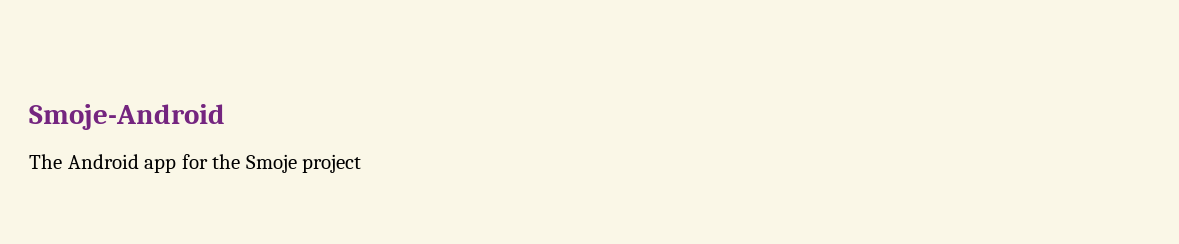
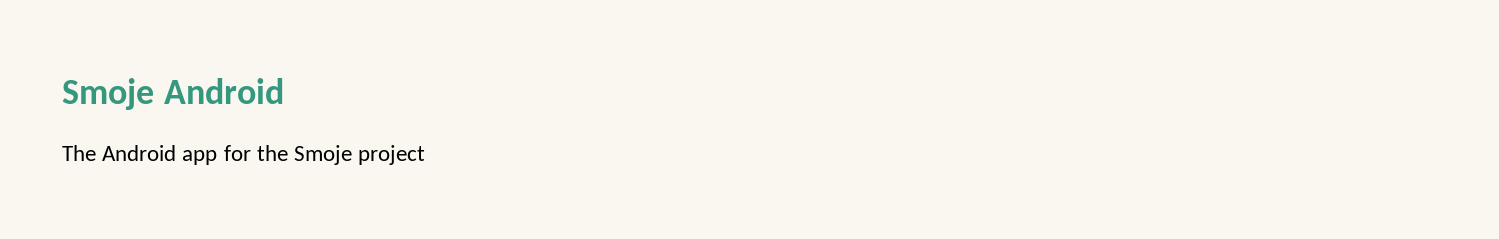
[29,104,225,130] Smoje-Android -> [62,78,284,110] Smoje Android

